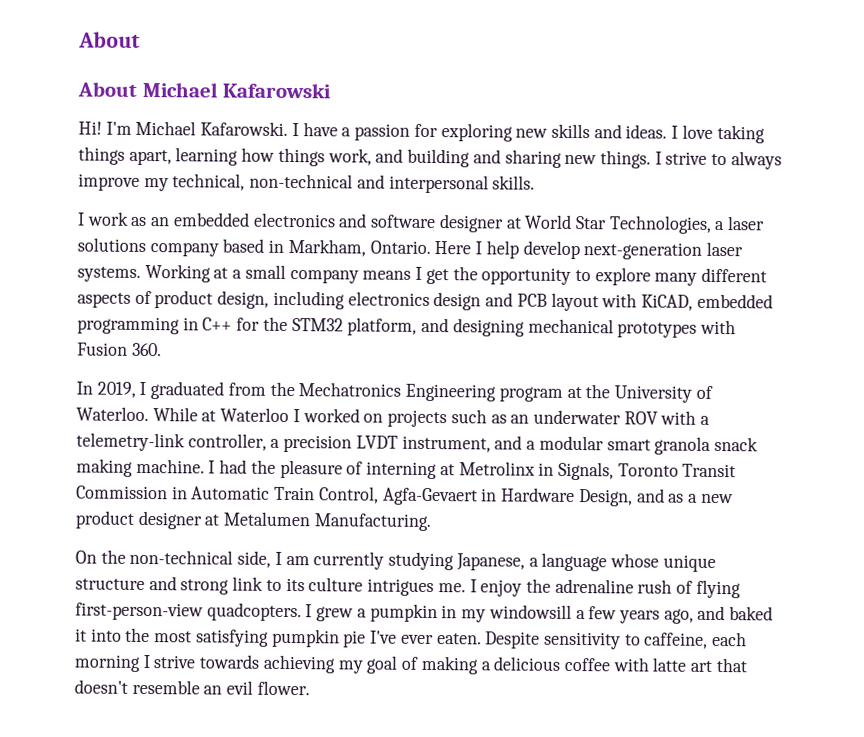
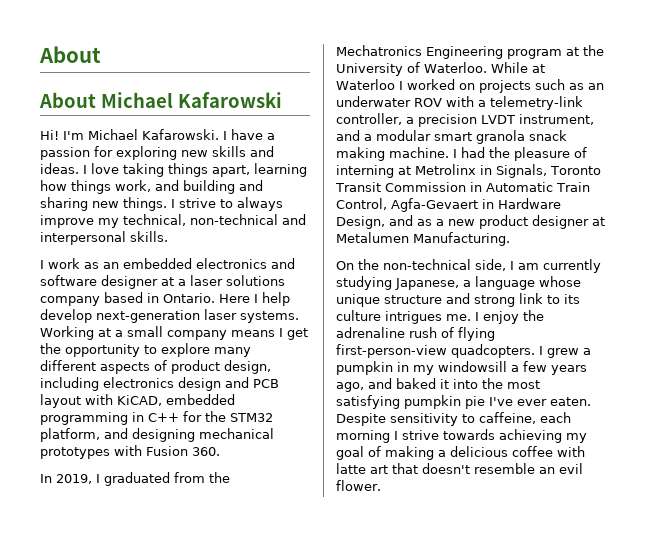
[524,214,712,234] World Star Technologies, -> (174, 281) none
[287,238,366,257] Markham, -> (159, 298) none

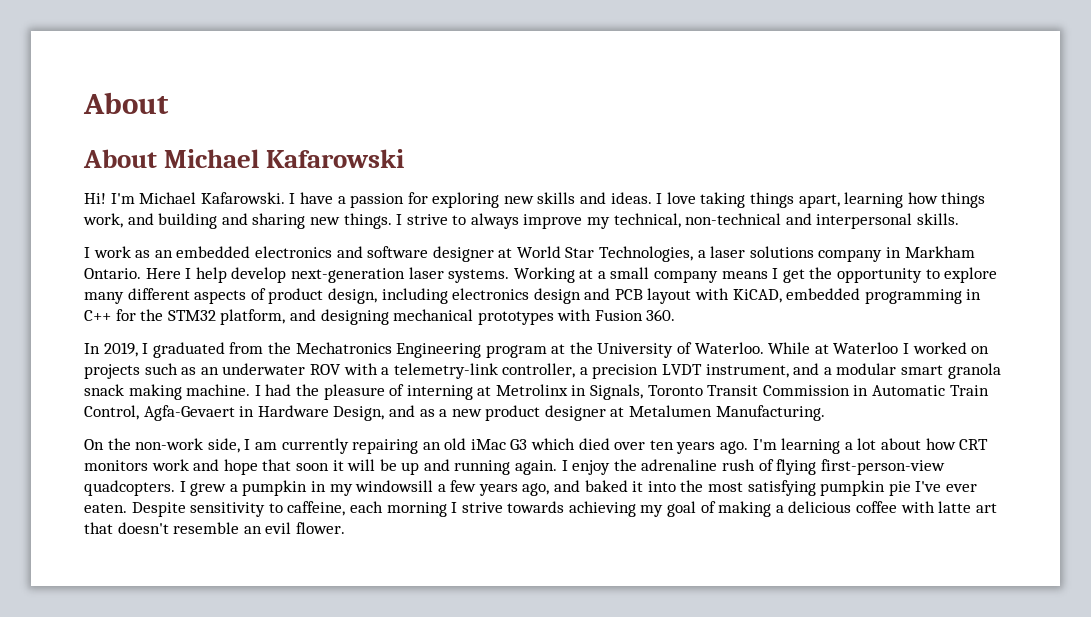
(174, 281) none -> [516,246,694,262] World Star Technologies,
[104,292,159,303] based in -> [886,246,975,258] in Markham
[383,259,471,270] non-technical -> [135,438,204,450] non-work
[336,276,581,290] [336,293,580,307] [336,310,471,324] studying Japanese, a language whose unique structure and strong link to its culture intrigues me. -> [352,438,989,454] [84,459,558,475] repairing an old iMac G3 which died over ten years ago. I'm learning a lot about how CRT monitors work and hope that soon it will be up and running again.

